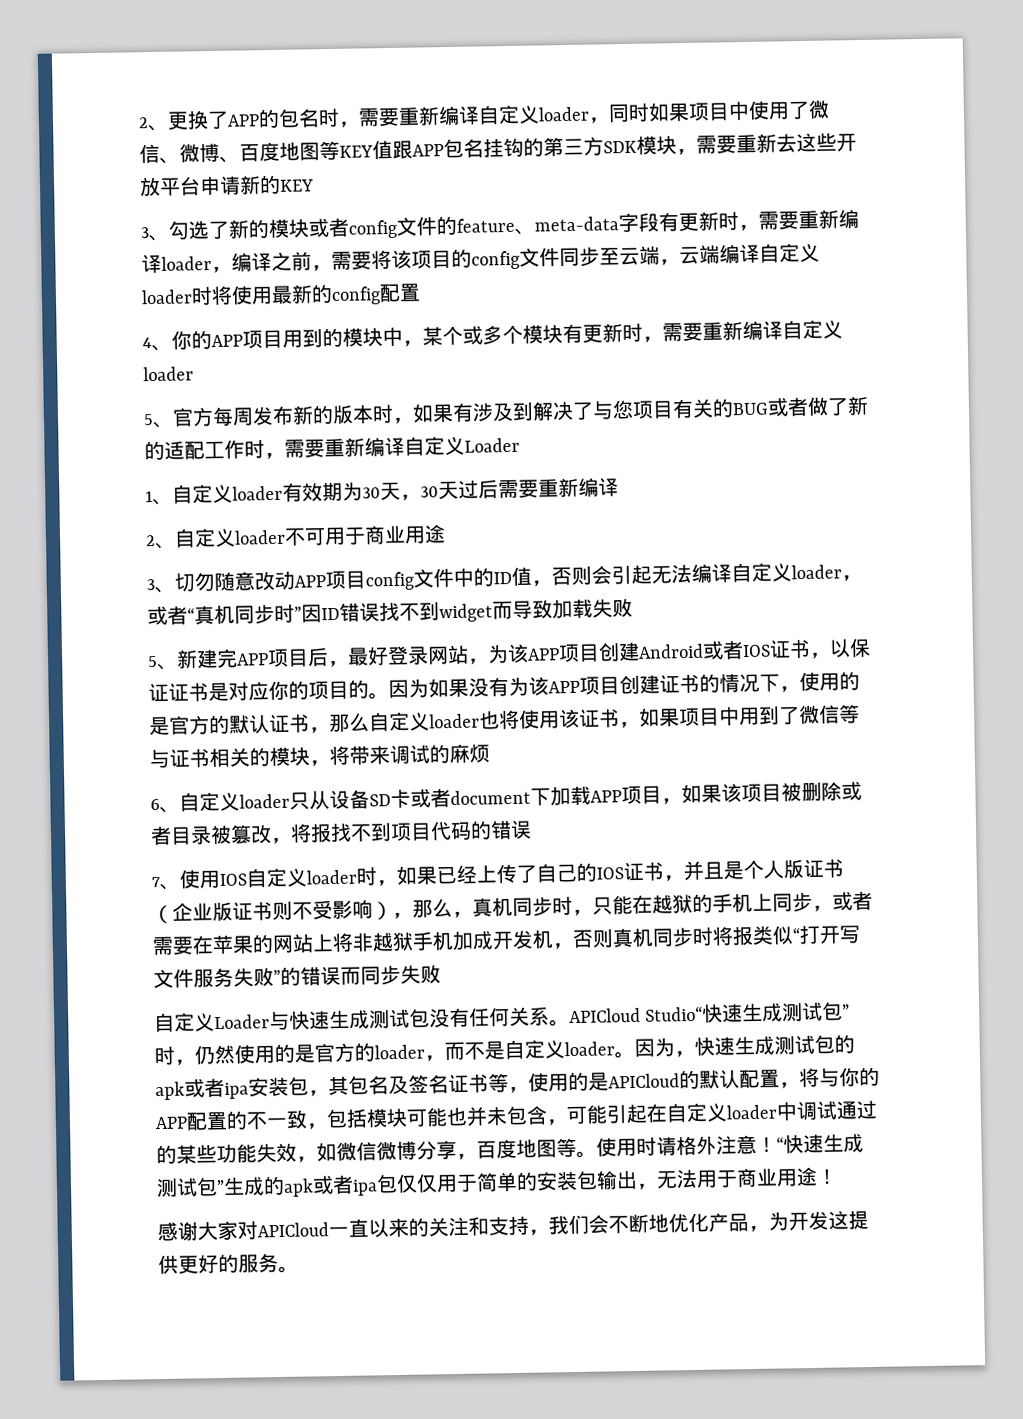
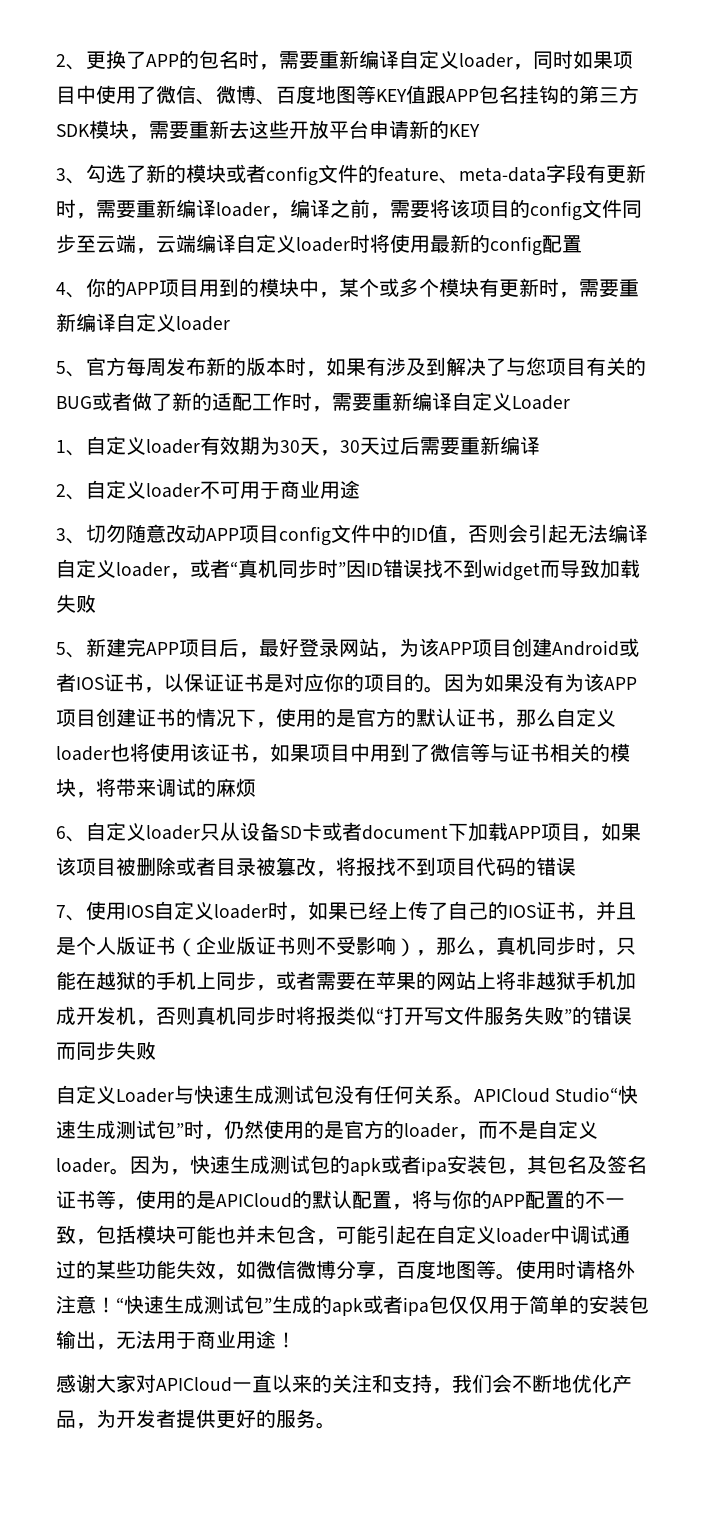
[828,1210,849,1230] 这 -> [156,1409,176,1428] 者

